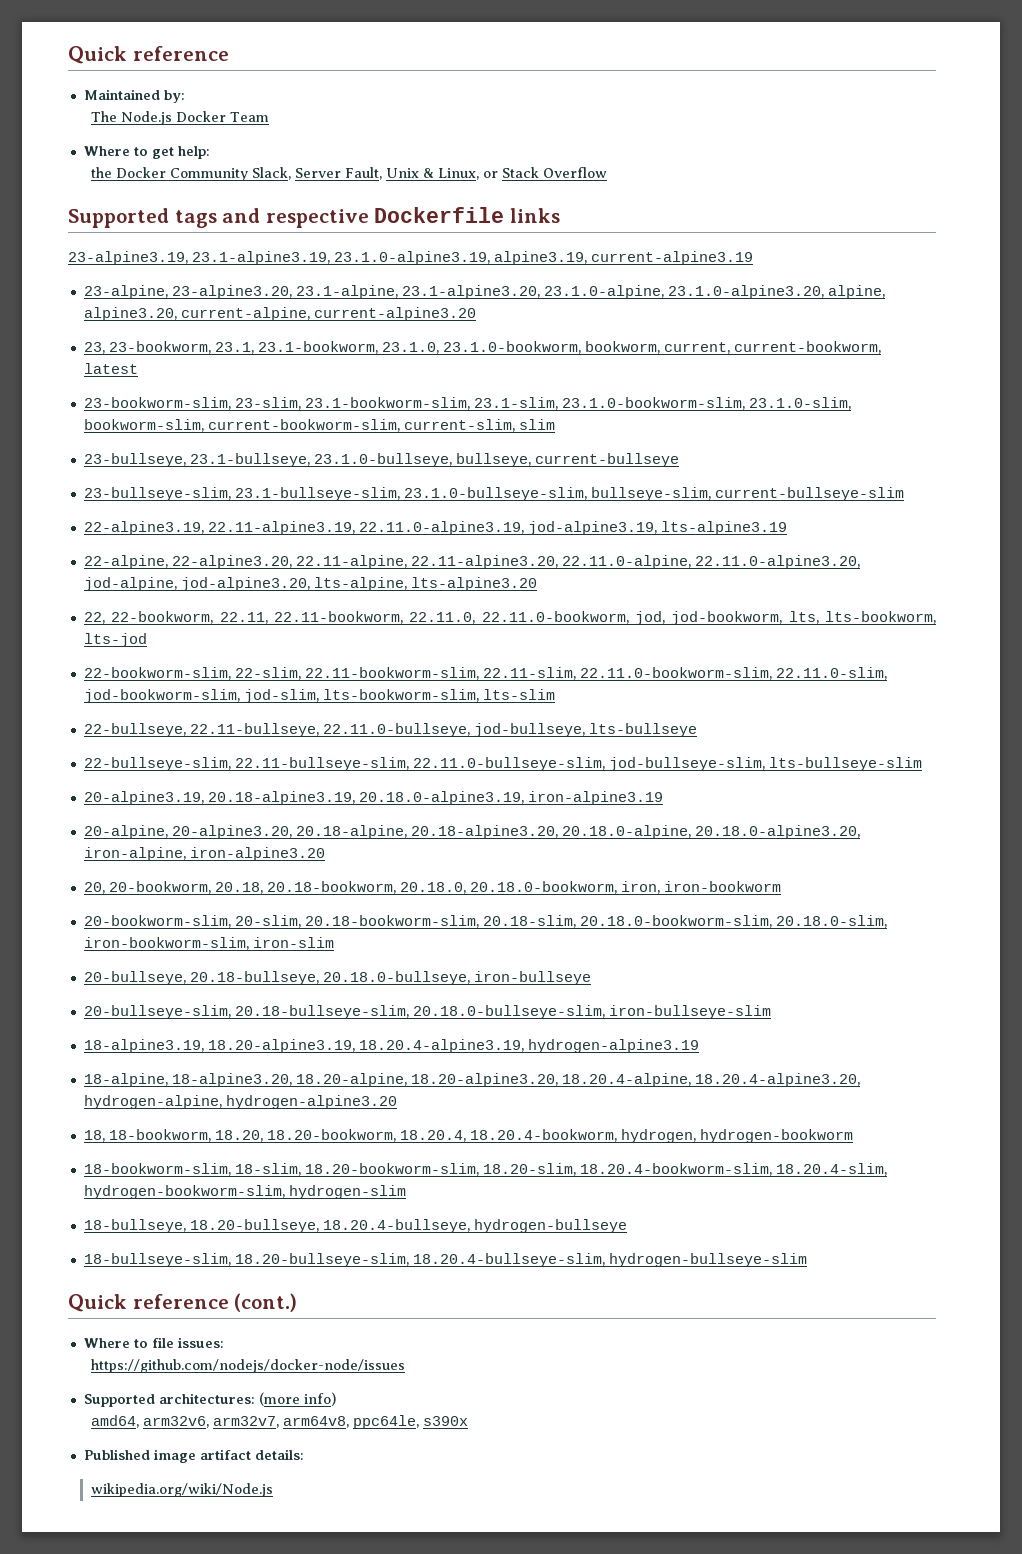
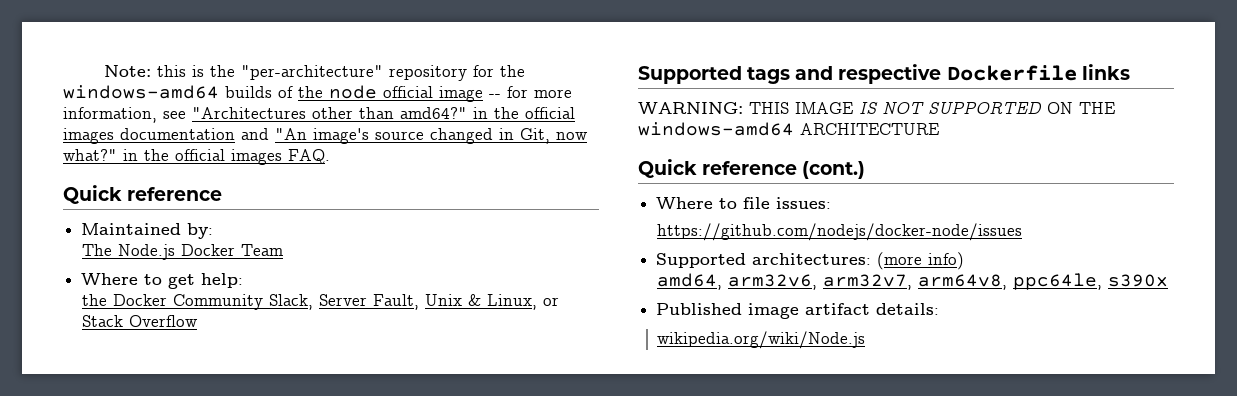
(68, 55) none -> [104,65,526,81] [63,85,572,102] [63,107,575,123] [63,128,588,144] [63,149,330,165] Note: this is the "per-architecture" repository for the windows-amd64 builds of the node official image -- for more information, see "Architectures other than amd64?" in the official images documentation and "An image's source changed in Git, now what?" in the official images FAQ. //
[68,251,753,265] [83,285,885,299] [83,307,476,321] [83,341,881,354] [83,363,138,374] [83,397,851,410] [83,419,555,432] [83,453,679,467] [83,487,904,501] [83,521,787,535] [83,555,860,569] [83,577,537,591] [83,611,936,625] [83,633,147,647] [83,667,887,680] [83,689,555,703] [83,723,697,737] [83,757,922,771] [83,791,663,805] [83,825,860,839] [83,847,325,861] [83,881,781,894] [83,915,887,928] [83,937,334,950] [83,971,591,985] [83,1005,771,1019] [83,1039,699,1053] [83,1073,860,1087] [83,1095,397,1109] [83,1129,853,1143] [83,1163,887,1176] [83,1185,406,1199] [83,1219,627,1233] [83,1253,807,1267] 23-alpine3.19, 23.1-alpine3.19, 23.1.0-alpine3.19, alpine3.19, current-alpine3.19 // 23-alpine, 23-alpine3.20, 23.1-alpine, 23.1-alpine3.20, 23.1.0-alpine, 23.1.0-alpine3.20, alpine, alpine3.20, current-alpine, current-alpine3.20 // 23, 23-bookworm, 23.1, 23.1-bookworm, 23.1.0, 23.1.0-bookworm, bookworm, current, current-bookworm, latest // 23-bookworm-slim, 23-slim, 23.1-bookworm-slim, 23.1-slim, 23.1.0-bookworm-slim, 23.1.0-slim, bookworm-slim, current-bookworm-slim, current-slim, slim // 23-bullseye, 23.1-bullseye, 23.1.0-bullseye, bullseye, current-bullseye // 23-bullseye-slim, 23.1-bullseye-slim, 23.1.0-bullseye-slim, bullseye-slim, current-bullseye-slim // 22-alpine3.19, 22.11-alpine3.19, 22.11.0-alpine3.19, jod-alpine3.19, lts-alpine3.19 // 22-alpine, 22-alpine3.20, 22.11-alpine, 22.11-alpine3.20, 22.11.0-alpine, 22.11.0-alpine3.20, jod-alpine, jod-alpine3.20, lts-alpine, lts-alpine3.20 // 22, 22-bookworm, 22.11, 22.11-bookworm, 22.11.0, 22.11.0-bookworm, jod, jod-bookworm, lts, lts-bookworm, lts-jod // 22-bookworm-slim, 22-slim, 22.11-bookworm-slim, 22.11-slim, 22.11.0-bookworm-slim, 22.11.0-slim, jod-bookworm-slim, jod-slim, lts-bookworm-slim, lts-slim // 22-bullseye, 22.11-bullseye, 22.11.0-bullseye, jod-bullseye, lts-bullseye // 22-bullseye-slim, 22.11-bullseye-slim, 22.11.0-bullseye-slim, jod-bullseye-slim, lts-bullseye-slim // 20-alpine3.19, 20.18-alpine3.19, 20.18.0-alpine3.19, iron-alpine3.19 // 20-alpine, 20-alpine3.20, 20.18-alpine, 20.18-alpine3.20, 20.18.0-alpine, 20.18.0-alpine3.20, iron-alpine, iron-alpine3.20 // 20, 20-bookworm, 20.18, 20.18-bookworm, 20.18.0, 20.18.0-bookworm, iron, iron-bookworm // 20-bookworm-slim, 20-slim, 20.18-bookworm-slim, 20.18-slim, 20.18.0-bookworm-slim, 20.18.0-slim, iron-bookworm-slim, iron-slim // 20-bullseye, 20.18-bullseye, 20.18.0-bullseye, iron-bullseye // 20-bullseye-slim, 20.18-bullseye-slim, 20.18.0-bullseye-slim, iron-bullseye-slim // 18-alpine3.19, 18.20-alpine3.19, 18.20.4-alpine3.19, hydrogen-alpine3.19 // 18-alpine, 18-alpine3.20, 18.20-alpine, 18.20-alpine3.20, 18.20.4-alpine, 18.20.4-alpine3.20, hydrogen-alpine, hydrogen-alpine3.20 // 18, 18-bookworm, 18.20, 18.20-bookworm, 18.20.4, 18.20.4-bookworm, hydrogen, hydrogen-bookworm // 18-bookworm-slim, 18-slim, 18.20-bookworm-slim, 18.20-slim, 18.20.4-bookworm-slim, 18.20.4-slim, hydrogen-bookworm-slim, hydrogen-slim // 18-bullseye, 18.20-bullseye, 18.20.4-bullseye, hydrogen-bullseye // 18-bullseye-slim, 18.20-bullseye-slim, 18.20.4-bullseye-slim, hydrogen-bullseye-slim -> [638,101,1115,114] [638,122,939,136] WARNING: THIS IMAGE IS NOT SUPPORTED ON THE windows-amd64 ARCHITECTURE

